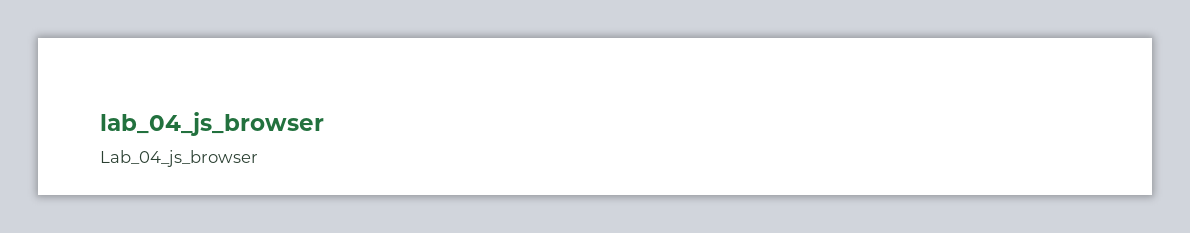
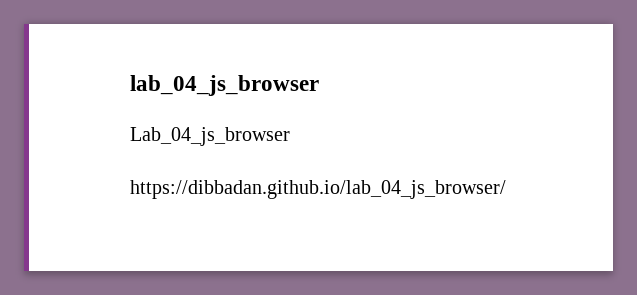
(258, 158) none -> [130,180,506,199] // https://dibbadan.github.io/lab_04_js_browser/

